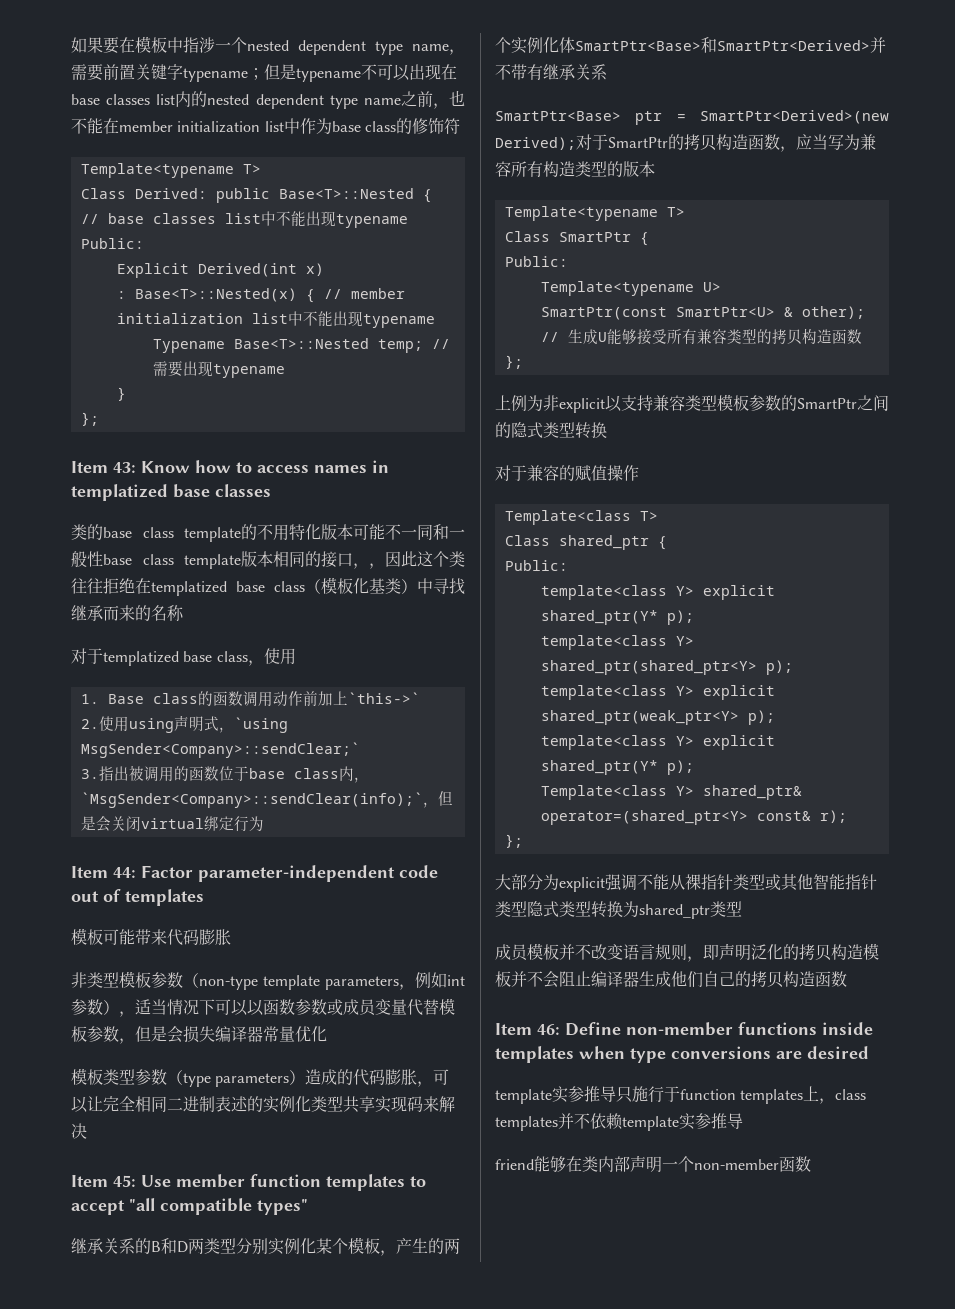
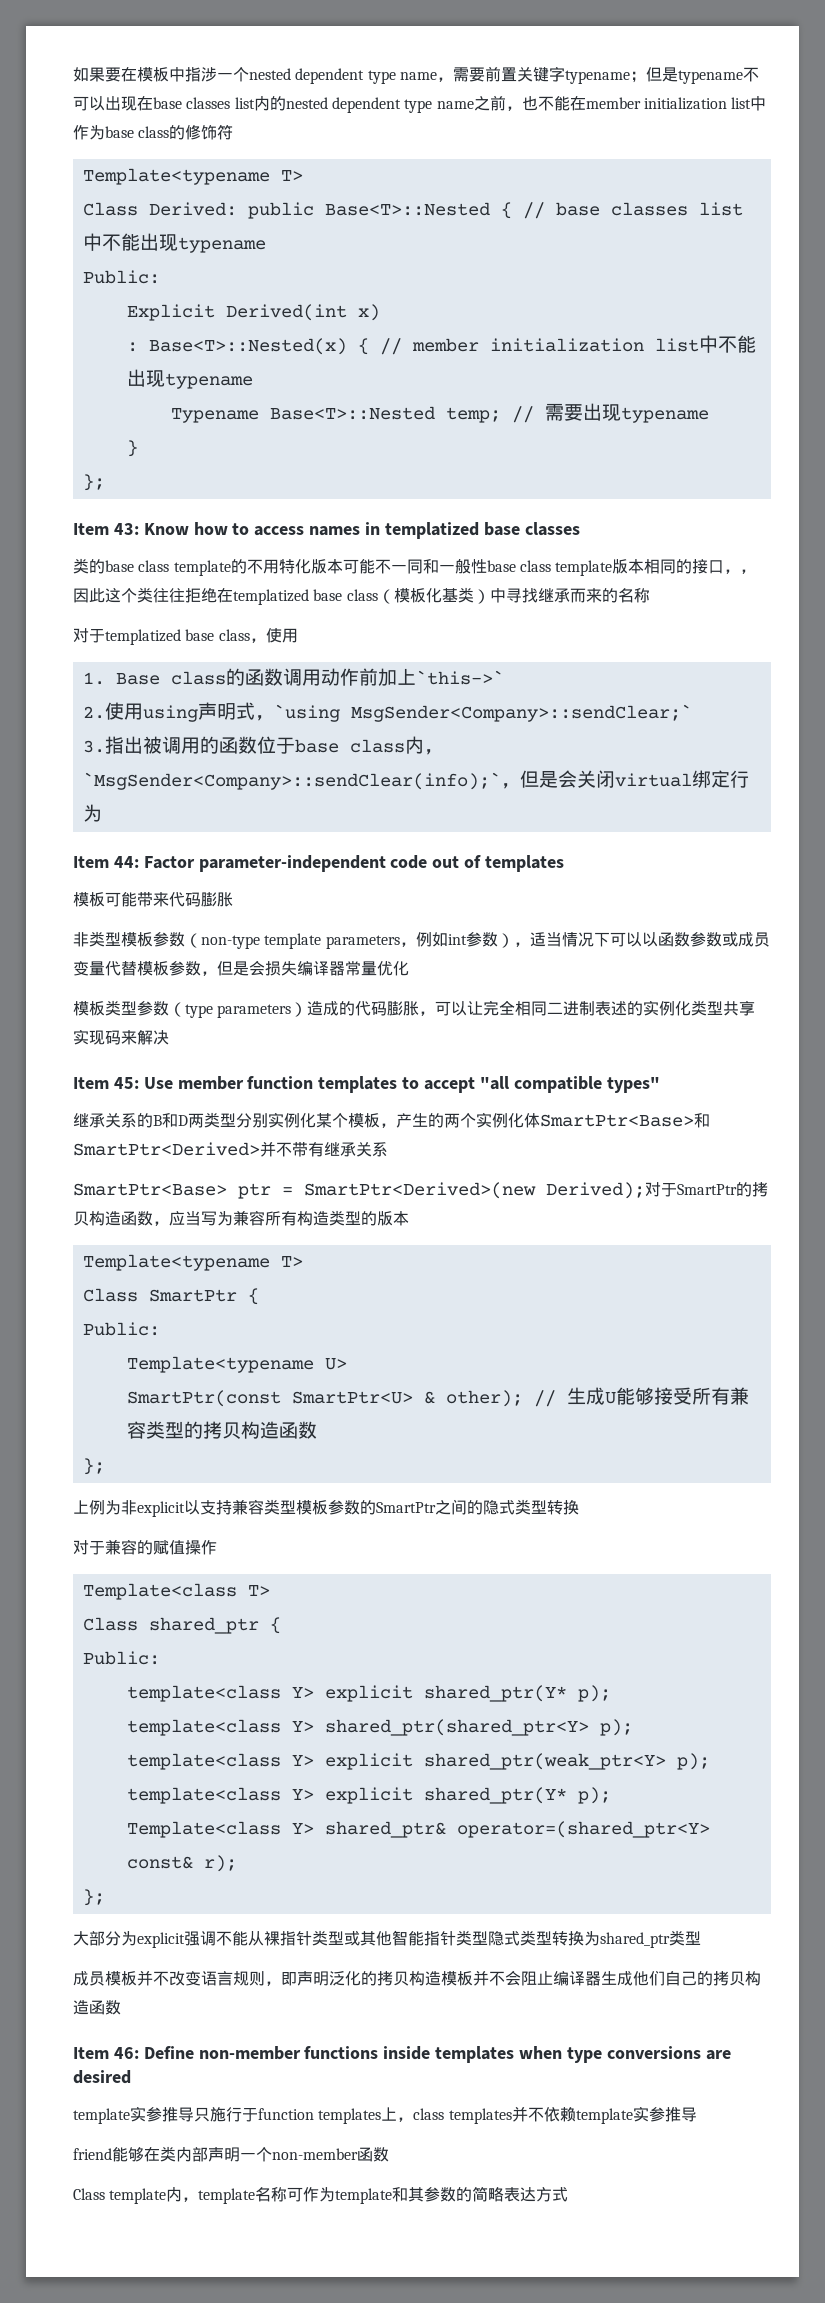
(811, 1164) none -> [73,2186,569,2204] // Class template内，template名称可作为template和其参数的简略表达方式

